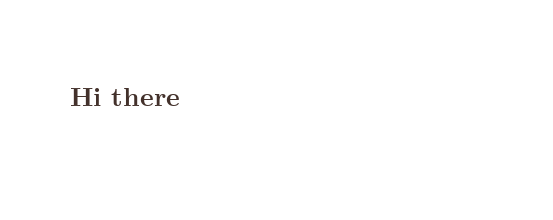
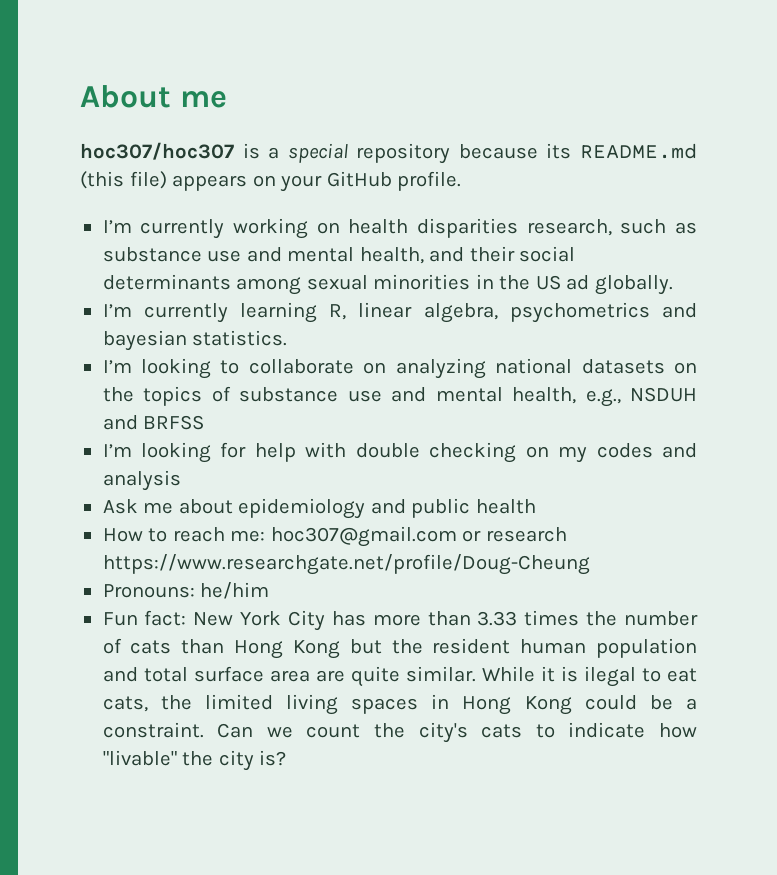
[70,88,180,106] Hi there -> [80,85,227,108] [80,142,697,164] [80,171,462,192] [102,218,697,239] [102,246,576,264] [102,274,673,295] [102,302,698,323] [102,330,288,351] [102,358,698,379] [102,386,698,407] [102,415,205,430] [102,442,697,463] [102,470,181,491] [102,498,536,519] [102,526,567,547] [102,554,590,575] [102,582,270,599] [102,610,699,631] [102,638,698,659] [102,666,698,687] [102,694,697,715] [102,722,697,743] [102,750,287,771] About me // hoc307/hoc307 is a special repository because its README.md (this file) appears on your GitHub profile. // I’m currently working on health disparities research, such as substance use and mental health, and their social determinants among sexual minorities in the US ad globally. // I’m currently learning R, linear algebra, psychometrics and bayesian statistics. // I’m looking to collaborate on analyzing national datasets on the topics of substance use and mental health, e.g., NSDUH and BRFSS // I’m looking for help with double checking on my codes and analysis // Ask me about epidemiology and public health // How to reach me: hoc307@gmail.com or research https://www.researchgate.net/profile/Doug-Cheung // Pronouns: he/him // Fun fact: New York City has more than 3.33 times the number of cats than Hong Kong but the resident human population and total surface area are quite similar. While it is ilegal to eat cats, the limited living spaces in Hong Kong could be a constraint. Can we count the city's cats to indicate how "livable" the city is?

